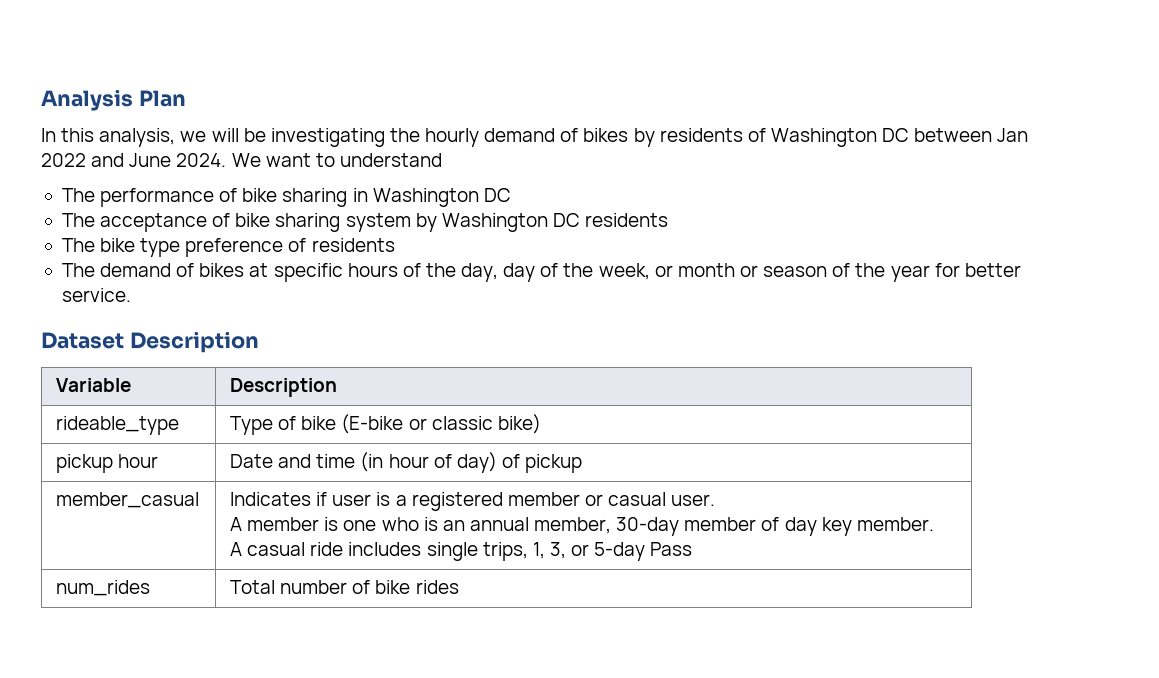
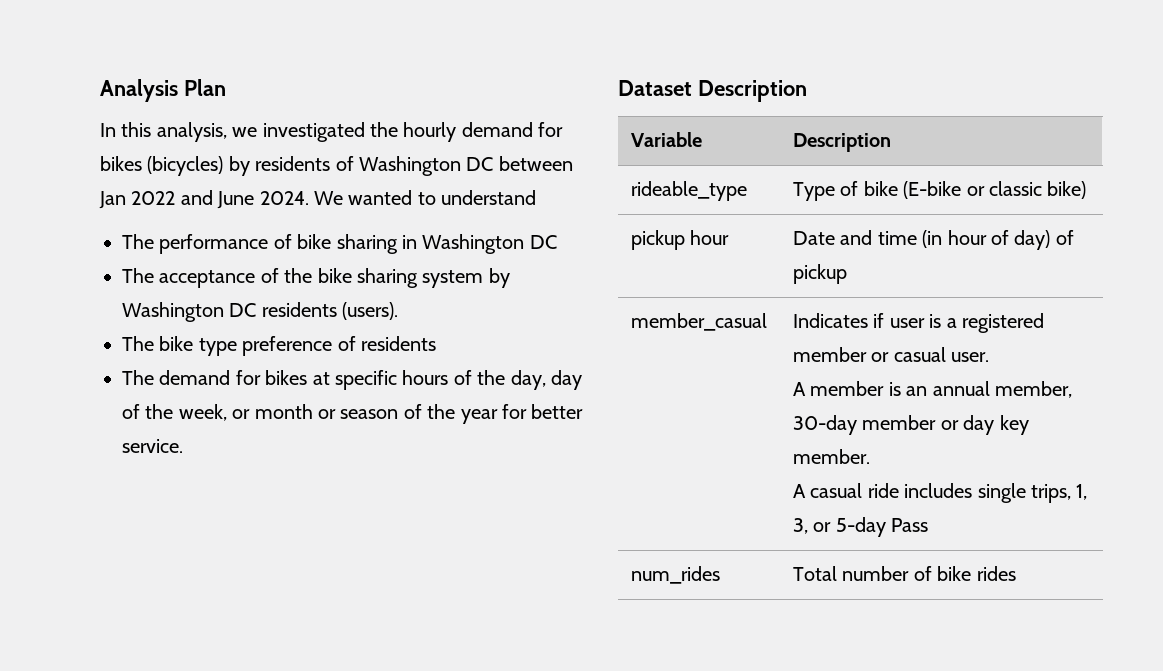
[211,128,629,147] will be investigating the hourly demand of bikes -> [262,122,564,142] [100,156,224,176] investigated the hourly demand for bikes (bicycles)
[265,153,311,167] want -> [348,190,413,205] wanted
(231, 220) none -> [284,268,313,283] the
(669, 220) none -> [342,302,399,320] (users).
[176,263,195,277] of -> [235,370,261,385] for
[343,517,438,531] one who is -> (901, 389) none
[761,517,780,531] of -> [940,420,959,430] or

